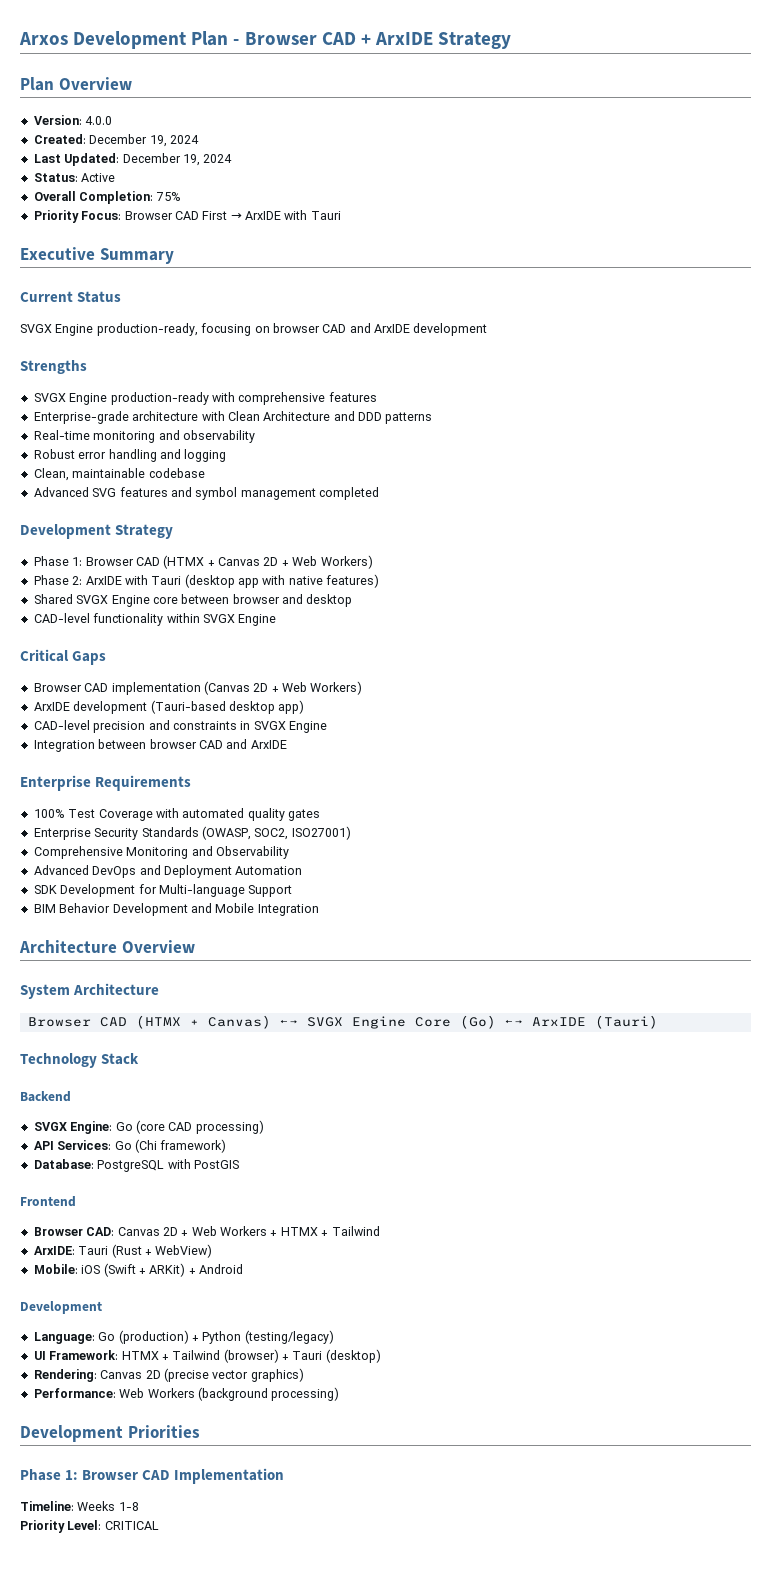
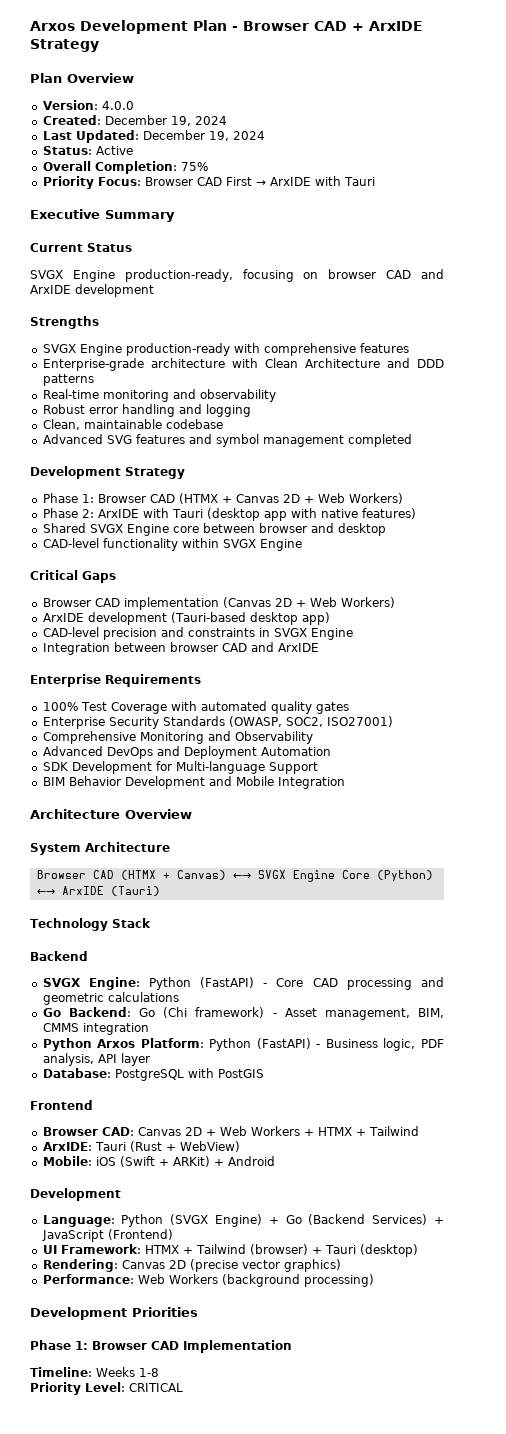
[459,1015,496,1029] (Go) -> [376,870,433,882] (Python)
[115,1120,264,1134] [33,1139,227,1153] Go (core CAD processing) // API Services: Go (Chi framework) -> [148,977,444,990] [42,992,179,1005] [42,1007,444,1020] [42,1023,149,1035] [42,1038,444,1051] [42,1053,150,1066] Python (FastAPI) - Core CAD processing and geometric calculations // Go Backend: Go (Chi framework) - Asset management, BIM, CMMS integration // Python Arxos Platform: Python (FastAPI) - Business logic, PDF analysis, API layer
[98,1330,334,1344] Go (production) + Python (testing/legacy) -> [121,1214,444,1227] [41,1229,173,1242] Python (SVGX Engine) + Go (Backend Services) + JavaScript (Frontend)

